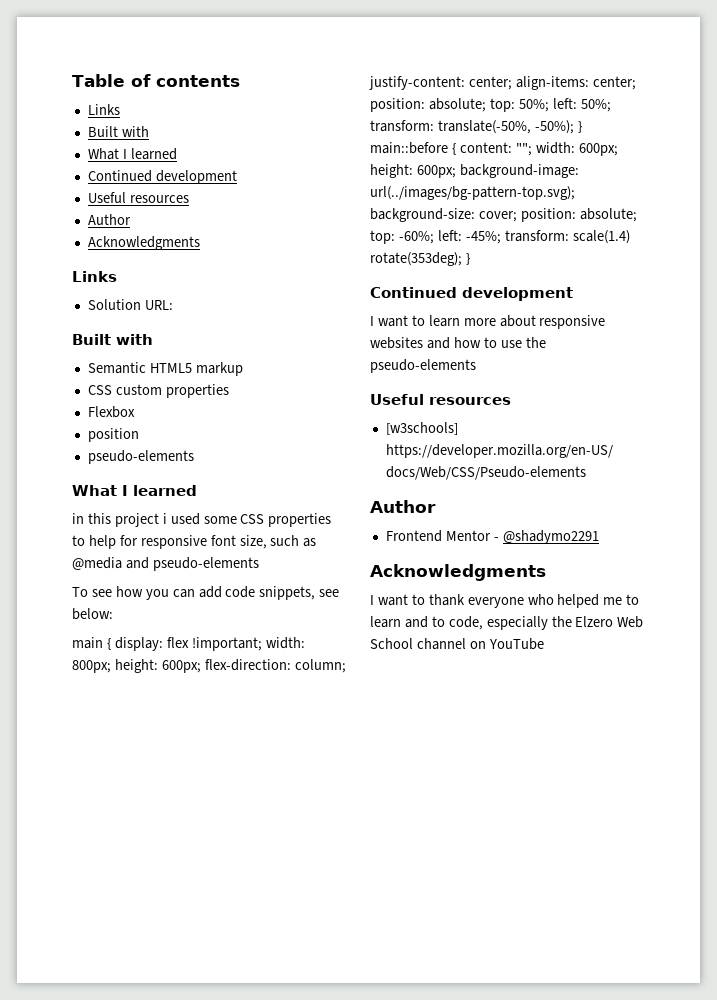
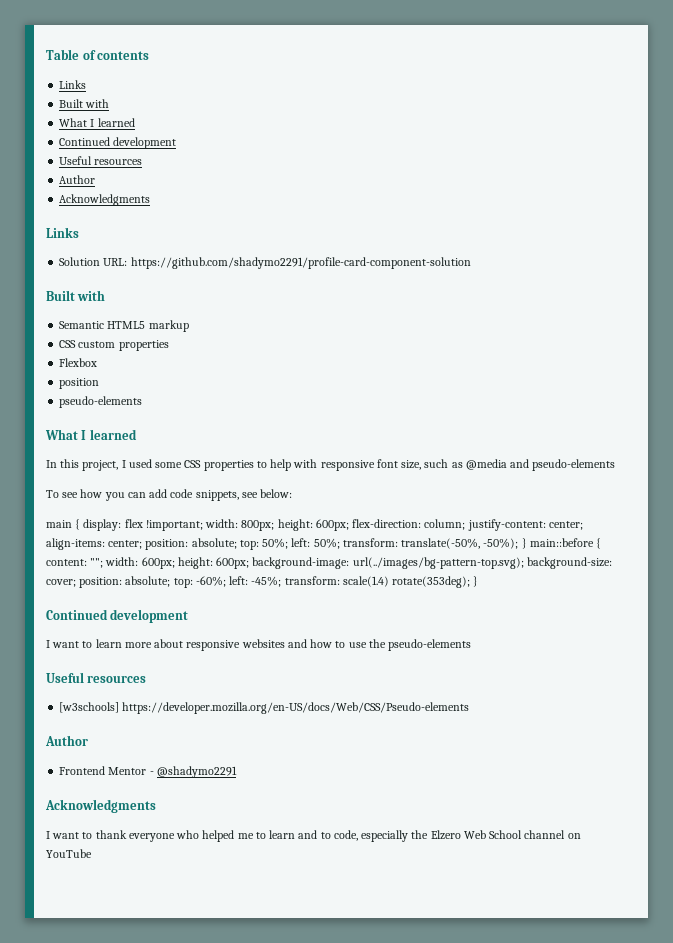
(173, 305) none -> [130,257,471,269] https://github.com/shadymo2291/profile-card-component-solution
[72,513,167,527] in this project i -> [46,459,126,471] In this project, I
[119,535,138,546] for -> [293,459,318,468] with

